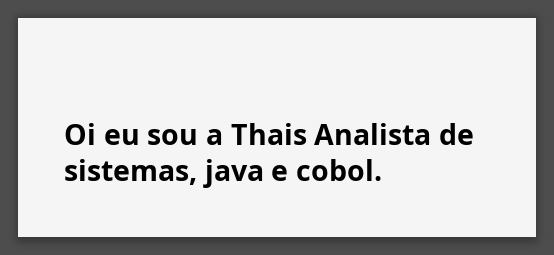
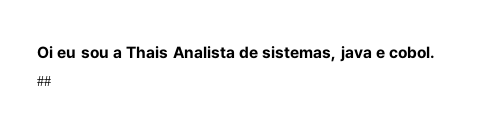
(383, 170) none -> [37,76,51,86] // ##

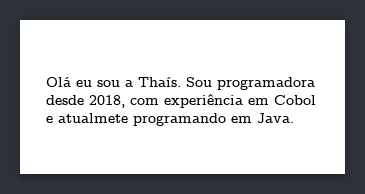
[37,46,53,59] Oi -> [46,77,71,87] Olá
[126,46,436,62] [37,76,51,86] Thais Analista de sistemas, java e cobol. // ## -> [138,77,315,90] [46,94,316,108] [46,113,294,126] Thaís. Sou programadora desde 2018, com experiência em Cobol e atualmete programando em Java.

